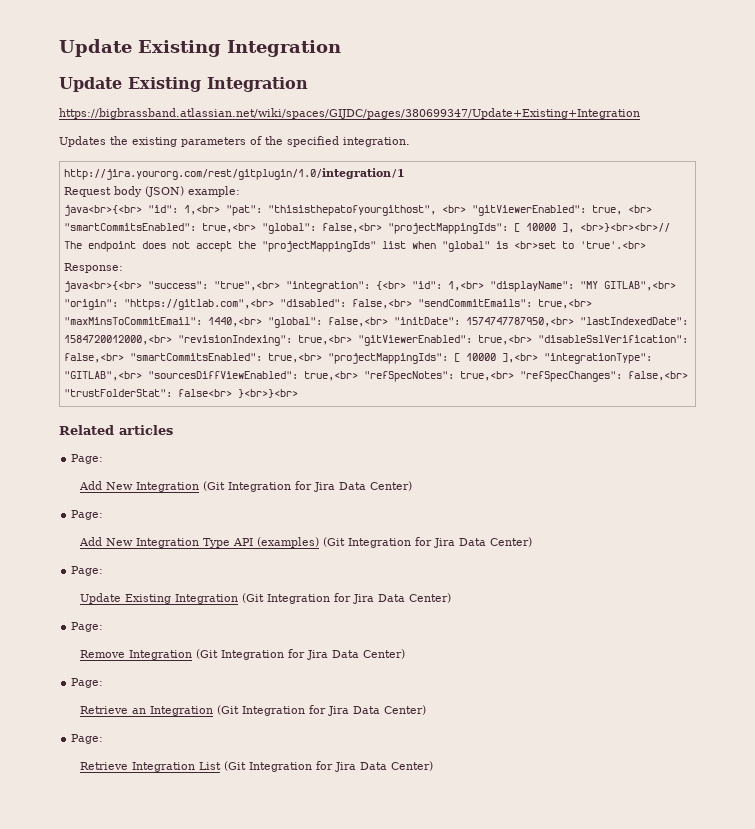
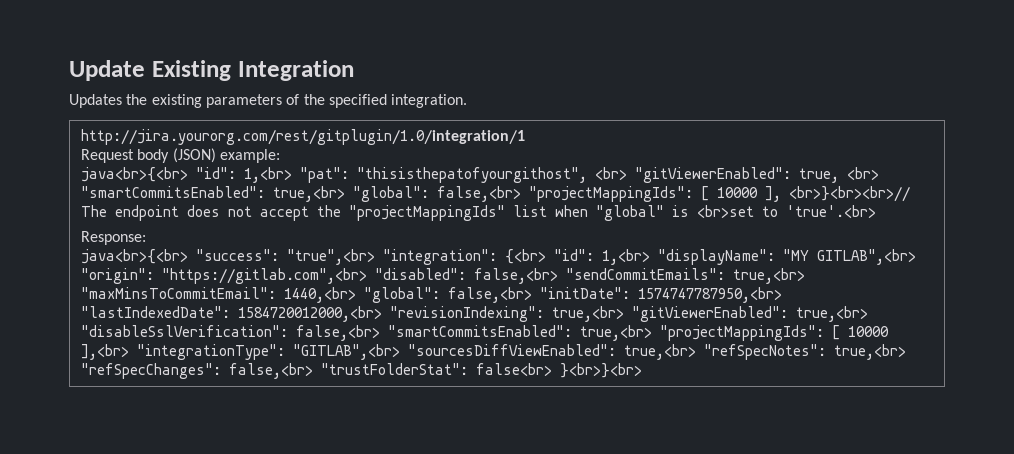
[59,39,341,57] [59,77,308,92] [59,108,640,119] Update Existing Integration // Update Existing Integration // https://bigbrassband.atlassian.net/wiki/spaces/GIJDC/pages/380699347/Update+Existing+Integration -> [69,60,354,81] Update Existing Integration
[59,425,173,435] [71,454,104,464] [79,481,413,492] [71,510,104,520] [79,537,533,548] [71,566,104,576] [80,593,452,604] [71,622,104,632] [80,649,406,660] [71,678,104,688] [80,705,427,716] [71,734,104,744] [80,761,434,772] // Related articles // Page: // Add New Integration (Git Integration for Jira Data Center) // Page: // Add New Integration Type API (examples) (Git Integration for Jira Data Center) // Page: // Update Existing Integration (Git Integration for Jira Data Center) // Page: // Remove Integration (Git Integration for Jira Data Center) // Page: // Retrieve an Integration (Git Integration for Jira Data Center) // Page: // Retrieve Integration List (Git Integration for Jira Data Center) -> (643, 370) none

